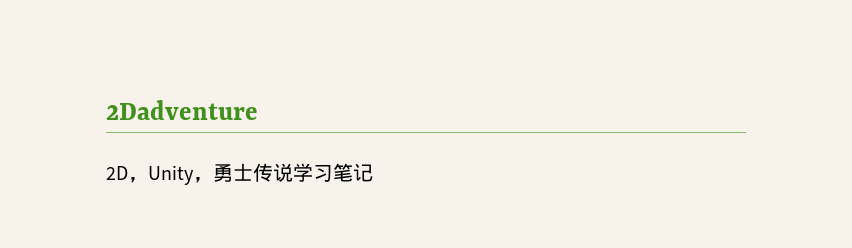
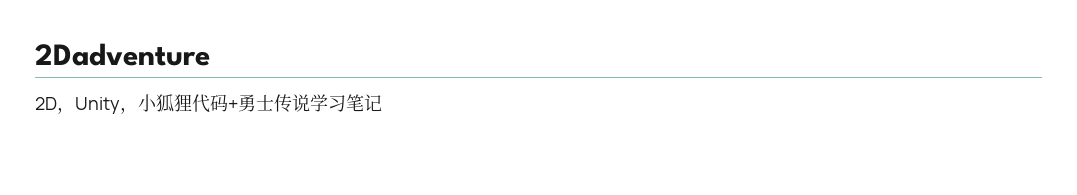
(213, 180) none -> [138,94,238,113] 小狐狸代码+

